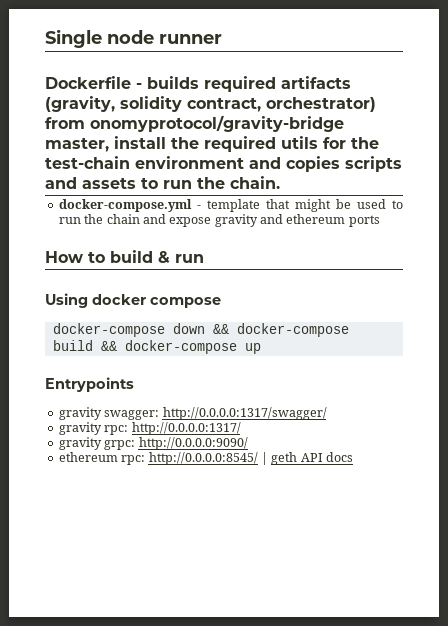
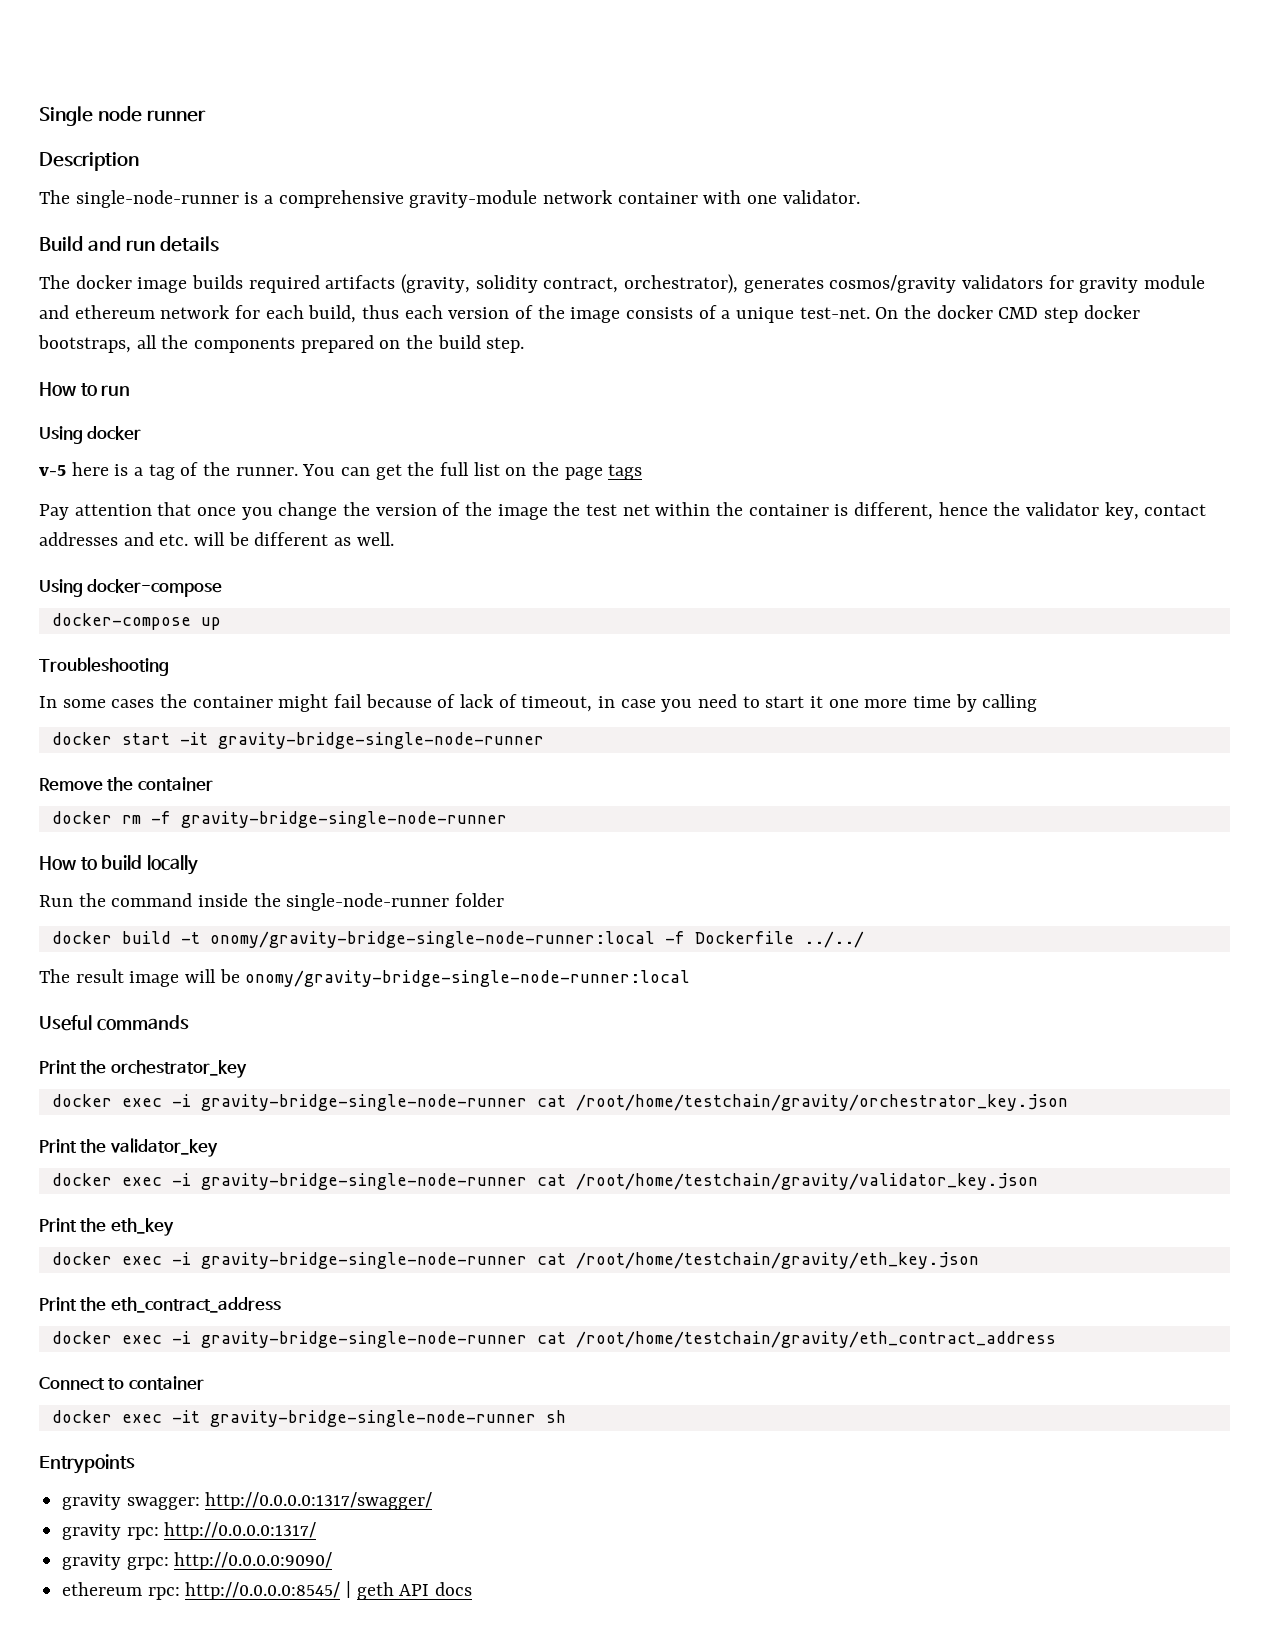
[45,76,142,89] Dockerfile - -> [39,152,139,171] [39,190,860,208] [39,236,219,252] [39,275,188,293] Description // The single-node-runner is a comprehensive gravity-module network container with one validator. // Build and run details // The docker image
[266,97,376,112] [45,115,344,132] [45,136,379,152] [45,156,402,172] [45,176,280,189] [58,199,403,212] [58,214,380,227] [45,250,204,263] [45,293,221,308] [52,323,349,337] [52,340,261,354] orchestrator) from onomyprotocol/gravity-bridge master, install the required utils for the test-chain environment and copies scripts and assets to run the chain. // docker-compose.yml - template that might be used to run the chain and expose gravity and ethereum ports // How to build & run // Using docker compose // docker-compose down && docker-compose build && docker-compose up -> [624,274,1206,294] [39,305,1140,323] [38,335,525,353] [39,382,131,396] [39,426,142,444] [39,462,643,480] [39,502,1207,520] [39,532,394,546] [39,579,223,597] [51,613,221,630] [39,657,169,676] [39,694,1038,712] [51,732,544,749] [39,777,213,791] [51,811,507,828] [39,855,199,875] [39,893,505,911] [51,931,864,948] [39,969,691,987] [39,1015,189,1031] [39,1060,247,1078] [51,1094,1068,1111] [39,1138,218,1157] [51,1173,1038,1190] [39,1218,174,1236] [51,1252,979,1269] [39,1297,281,1313] [51,1331,1056,1348] [39,1376,204,1390] [51,1410,566,1427] orchestrator), generates cosmos/gravity validators for gravity module and ethereum network for each build, thus each version of the image consists of a unique test-net. On the docker CMD step docker bootstraps, all the components prepared on the build step. // How to run // Using docker // v-5 here is a tag of the runner. You can get the full list on the page tags // Pay attention that once you change the version of the image the test net within the container is different, hence the validator key, contact addresses and etc. will be different as well. // Using docker-compose // docker-compose up // Troubleshooting // In some cases the container might fail because of lack of timeout, in case you need to start it one more time by calling // docker start -it gravity-bridge-single-node-runner // Remove the container // docker rm -f gravity-bridge-single-node-runner // How to build locally // Run the command inside the single-node-runner folder // docker build -t onomy/gravity-bridge-single-node-runner:local -f Dockerfile ../../ // The result image will be onomy/gravity-bridge-single-node-runner:local // Useful commands // Print the orchestrator_key // docker exec -i gravity-bridge-single-node-runner cat /root/home/testchain/gravity/orchestrator_key.json // Print the validator_key // docker exec -i gravity-bridge-single-node-runner cat /root/home/testchain/gravity/validator_key.json // Print the eth_key // docker exec -i gravity-bridge-single-node-runner cat /root/home/testchain/gravity/eth_key.json // Print the eth_contract_address // docker exec -i gravity-bridge-single-node-runner cat /root/home/testchain/gravity/eth_contract_address // Connect to container // docker exec -it gravity-bridge-single-node-runner sh

